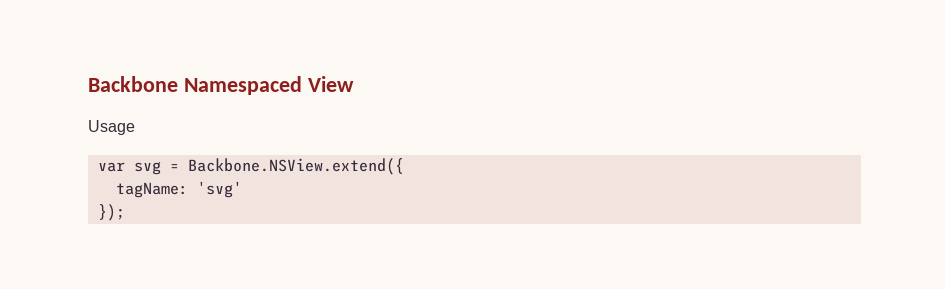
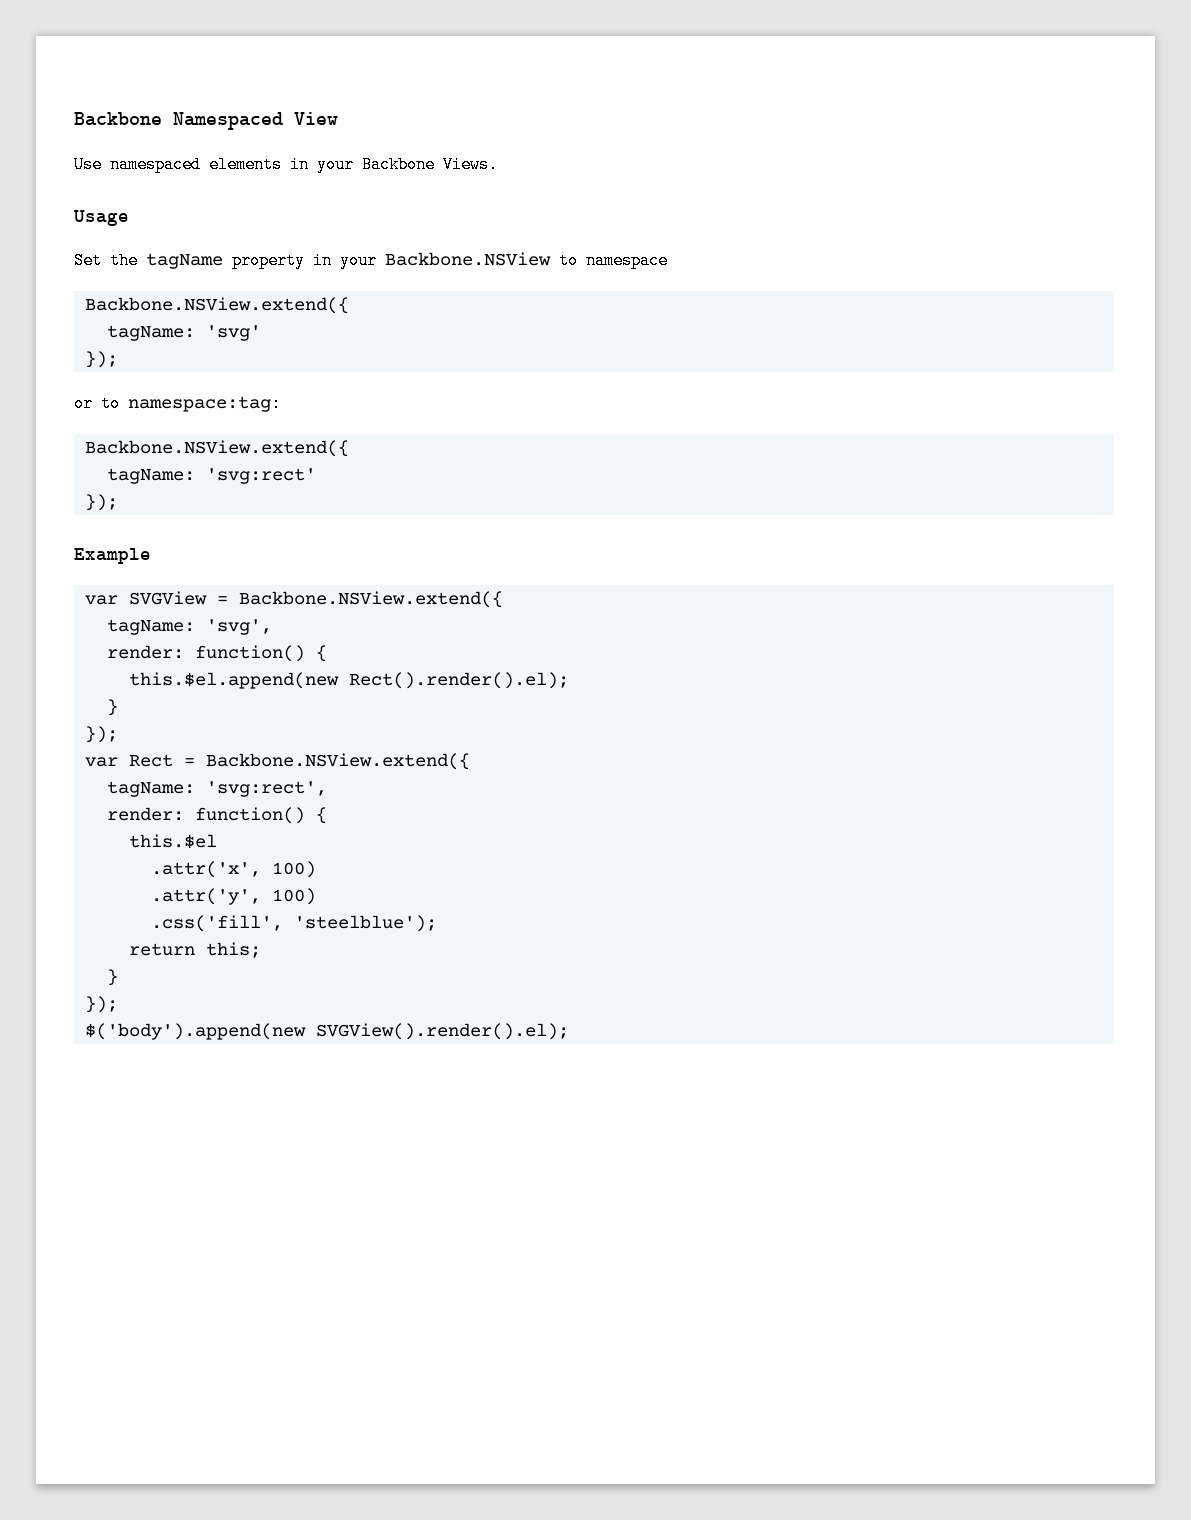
[88,120,135,135] [97,158,404,175] [115,181,242,198] [97,204,125,221] Usage // var svg = Backbone.NSView.extend({ // tagName: 'svg' // }); -> [74,156,498,173] [73,210,129,226] [74,252,668,269] [84,297,349,314] [106,325,261,341] [84,351,118,368] [74,395,281,412] [84,440,349,457] [106,468,316,484] [84,494,118,511] [74,548,151,564] [84,591,503,608] [106,619,272,635] [106,645,327,662] [128,672,569,689] [106,699,118,716] [84,726,118,743] [84,753,470,770] [106,781,327,797] [106,807,327,824] [128,834,217,849] [150,861,316,878] [150,888,316,905] [150,915,437,932] [128,942,261,958] [106,969,118,986] [84,996,118,1013] [84,1023,569,1040] Use namespaced elements in your Backbone Views. // Usage // Set the tagName property in your Backbone.NSView to namespace // Backbone.NSView.extend({ // tagName: 'svg' // }); // or to namespace:tag: // Backbone.NSView.extend({ // tagName: 'svg:rect' // }); // Example // var SVGView = Backbone.NSView.extend({ // tagName: 'svg', // render: function() { // this.$el.append(new Rect().render().el); // } // }); // var Rect = Backbone.NSView.extend({ // tagName: 'svg:rect', // render: function() { // this.$el // .attr('x', 100) // .attr('y', 100) // .css('fill', 'steelblue'); // return this; // } // }); // $('body').append(new SVGView().render().el);

